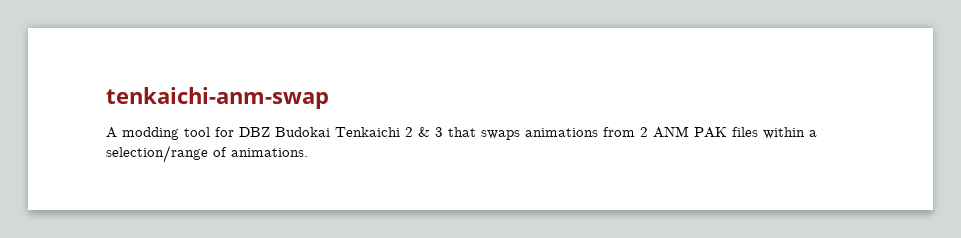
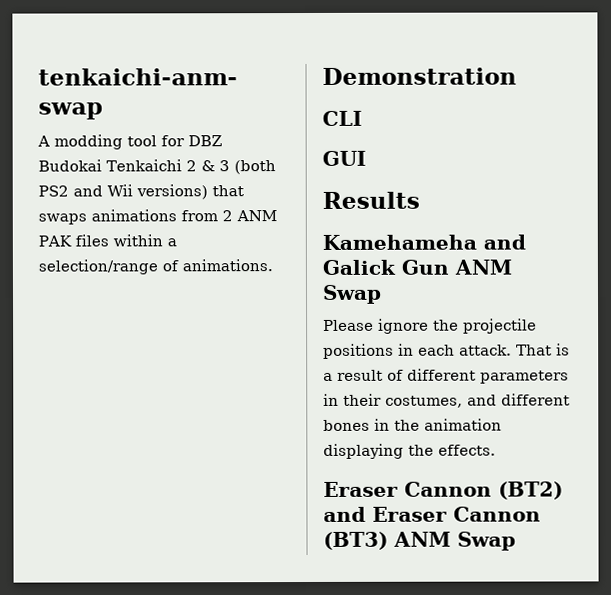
(443, 132) none -> [233,160,276,175] [38,184,208,200] (both PS2 and Wii versions)
(308, 152) none -> [322,67,517,85] [322,110,362,126] [322,150,366,166] [322,191,420,209] [322,234,526,250] [322,259,512,275] [322,284,382,304] [323,318,537,334] [323,343,570,359] [323,368,569,384] [323,393,570,408] [323,418,502,431] [323,443,496,459] [323,481,563,500] [323,506,541,522] [323,531,516,551] // Demonstration // CLI // GUI // Results // Kamehameha and Galick Gun ANM Swap // Please ignore the projectile positions in each attack. That is a result of different parameters in their costumes, and different bones in the animation displaying the effects. // Eraser Cannon (BT2) and Eraser Cannon (BT3) ANM Swap

